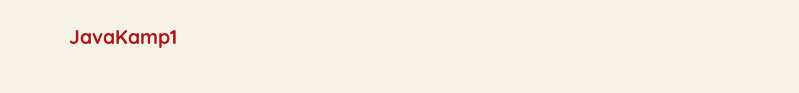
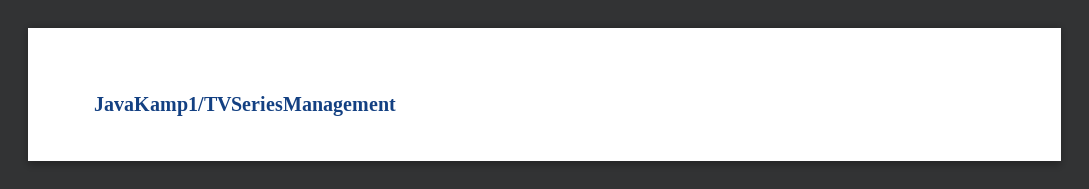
[69,30,177,48] JavaKamp1 -> [94,96,396,116] JavaKamp1/TVSeriesManagement

